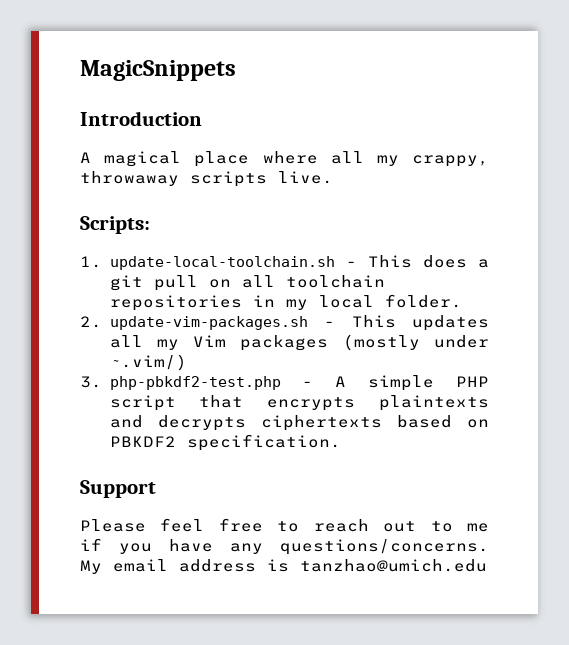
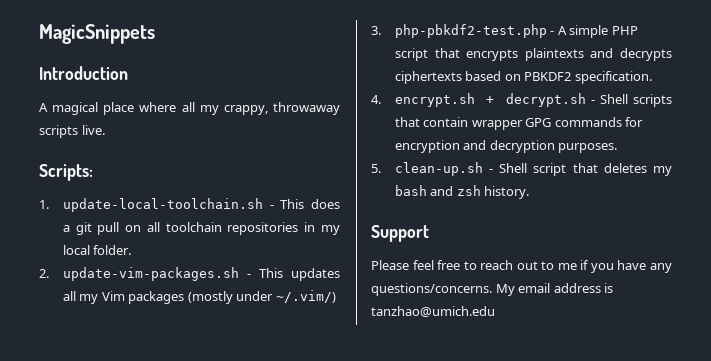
[109,354,187,371] ~.vim/) -> [275,290,336,303] ~/.vim/)
(341, 442) none -> [371,93,672,107] [394,117,644,130] [394,140,618,153] [371,162,672,176] [394,185,530,199] // 4. encrypt.sh + decrypt.sh - Shell scripts that contain wrapper GPG commands for encryption and decryption purposes. // 5. clean-up.sh - Shell script that deletes my bash and zsh history.

